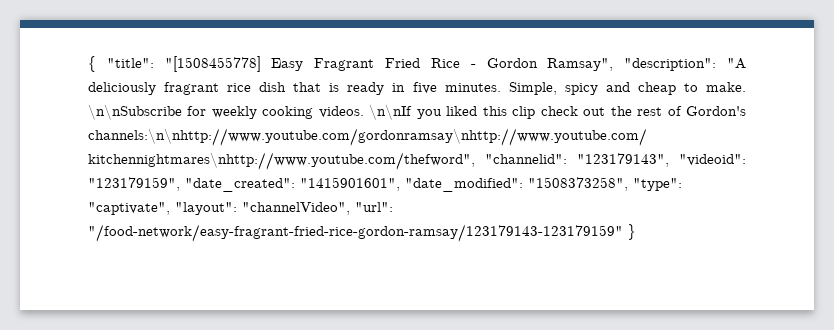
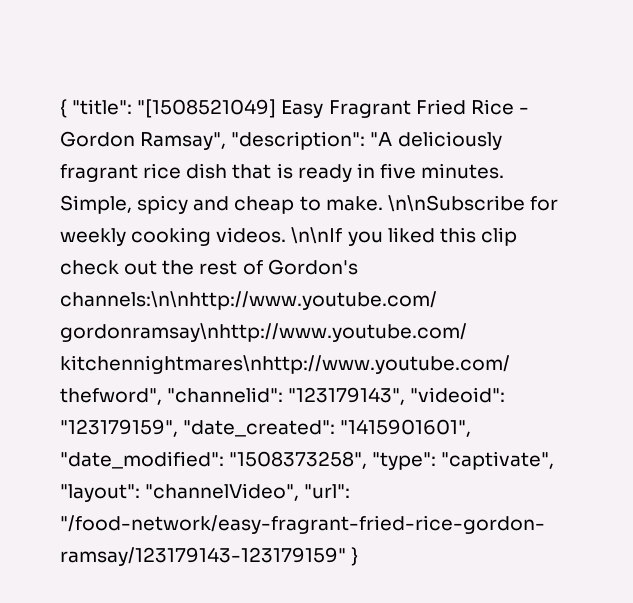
[164,56,261,72] "[1508455778] -> [137,99,277,118] "[1508521049]

